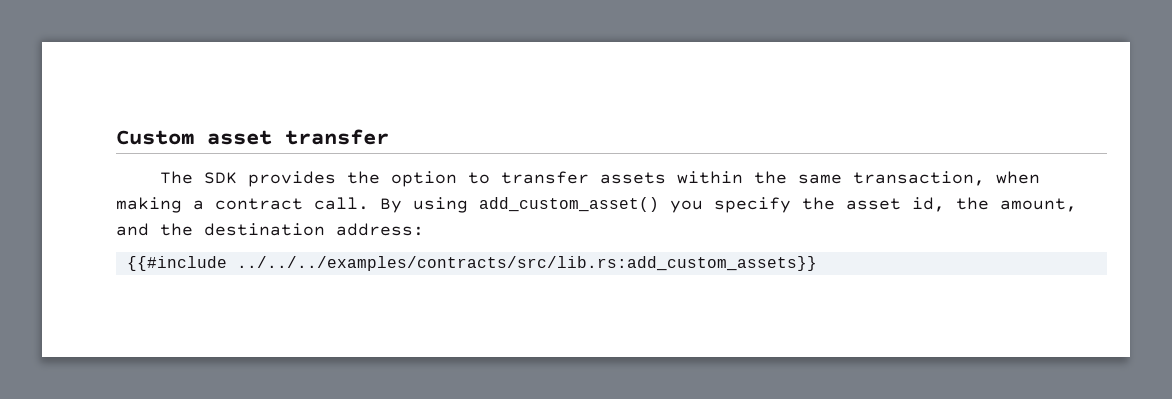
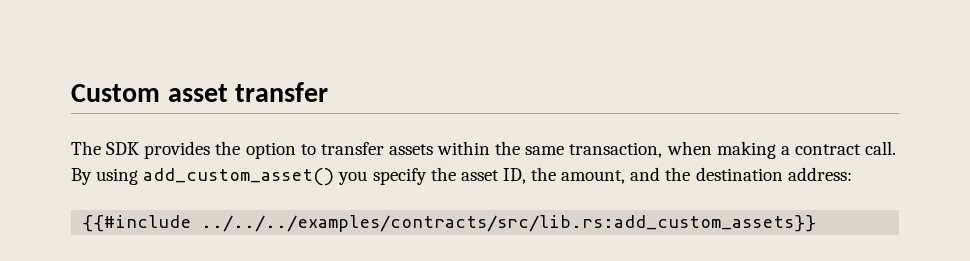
[912,197,945,212] id, -> [502,168,526,184] ID,

